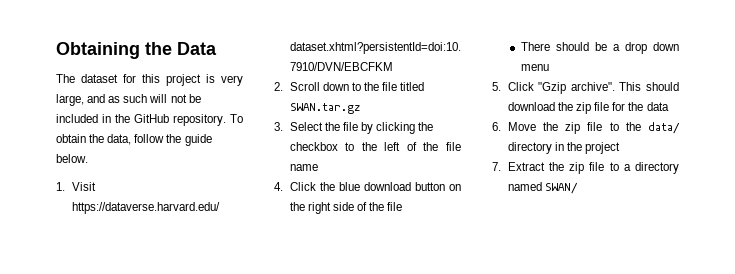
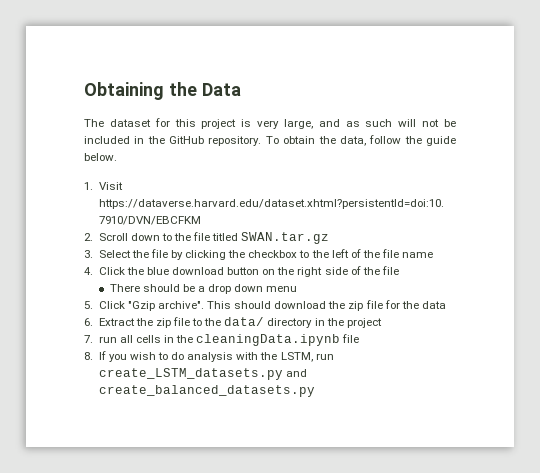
[507,122,536,131] Move -> [98,318,135,326] Extract
[507,162,679,174] [507,182,578,194] Extract the zip file to a directory named SWAN/ -> [98,334,360,346] [84,351,334,362] [98,368,307,380] [98,385,315,397] run all cells in the cleaningData.ipynb file // 8. If you wish to do analysis with the LSTM, run create_LSTM_datasets.py and create_balanced_datasets.py

